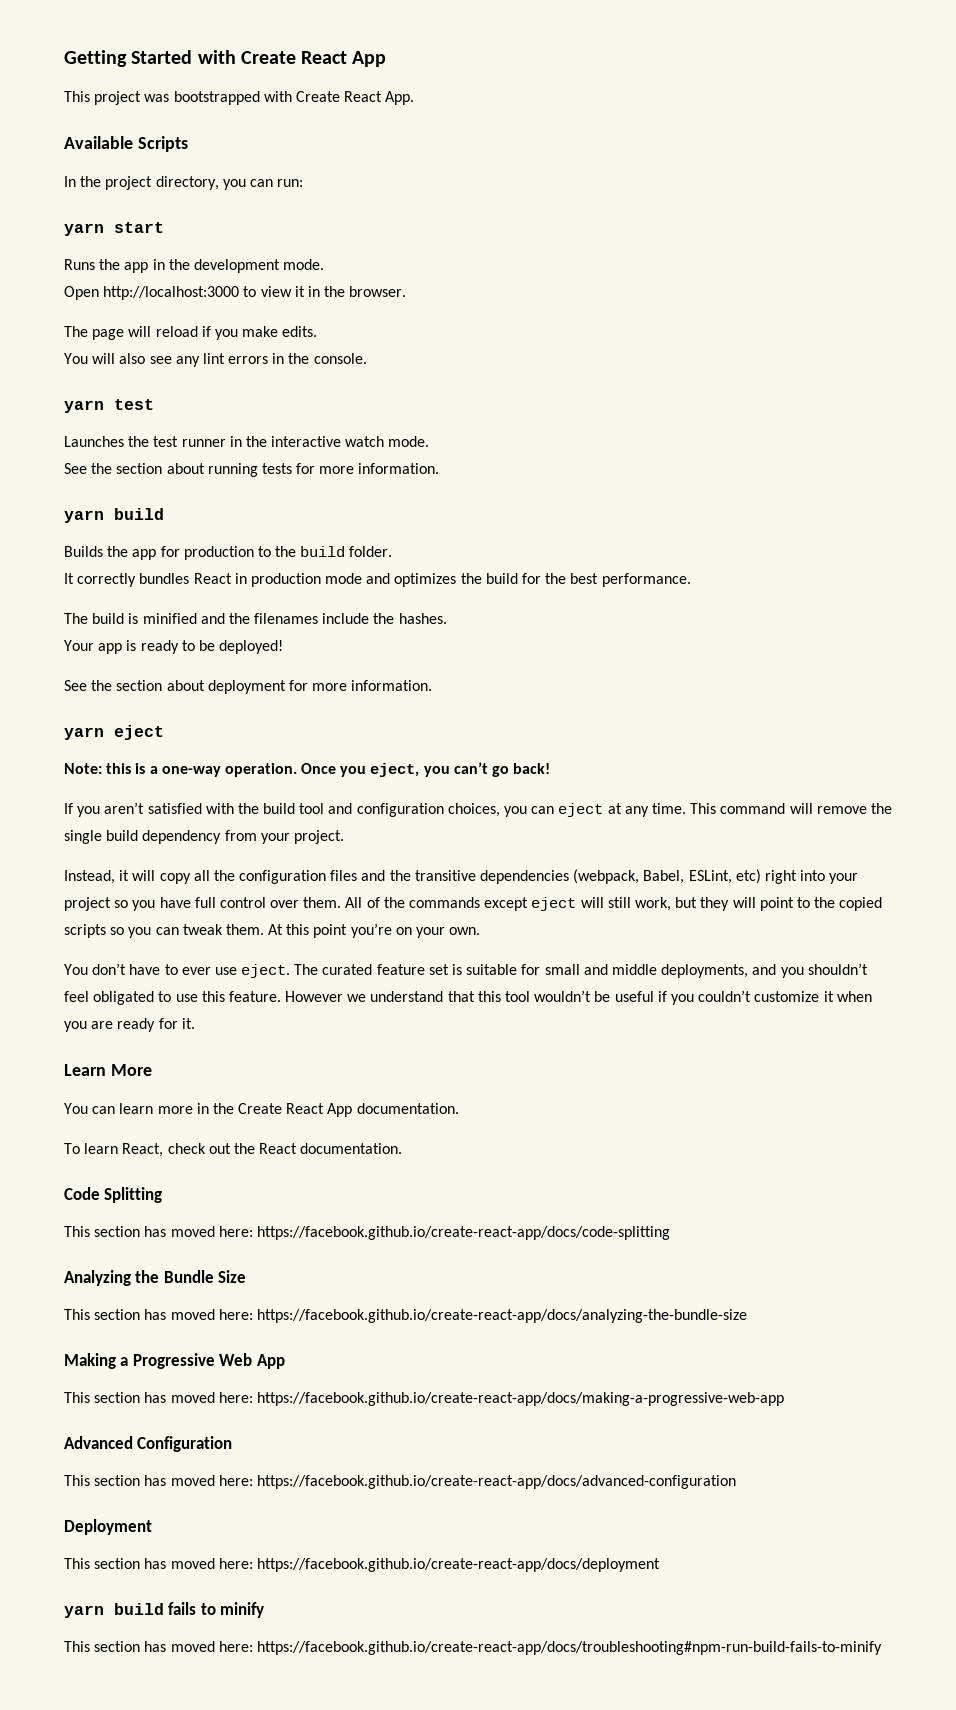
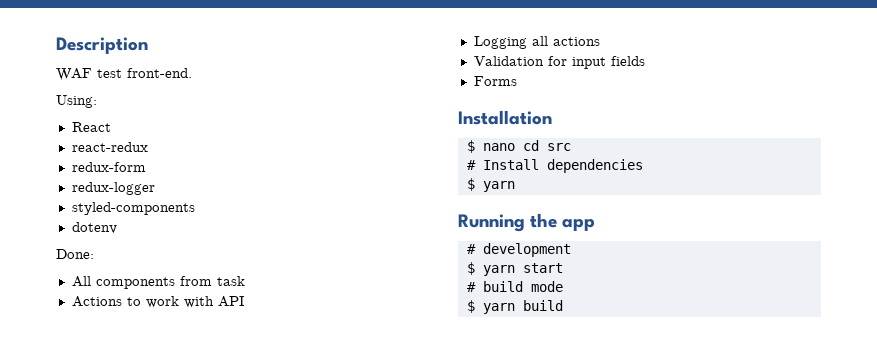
[64,50,387,67] [64,91,415,105] [64,136,188,152] [64,176,304,190] [64,222,164,236] [64,259,325,273] [64,286,407,300] [64,326,318,340] [64,353,367,367] [64,399,154,413] [64,436,430,447] [64,463,440,477] [64,508,164,523] [64,546,393,560] [64,573,691,587] [64,613,447,624] [64,640,284,654] [64,680,433,694] [64,725,164,740] [64,762,551,777] [64,802,892,817] [64,830,344,844] [64,869,859,884] [64,897,883,911] [64,923,481,938] [64,963,868,978] [64,990,872,1005] [64,1018,195,1032] [64,1064,152,1076] [64,1103,459,1117] [64,1143,403,1157] [64,1187,163,1203] [64,1226,670,1240] [64,1270,247,1286] [64,1309,747,1323] [64,1353,285,1369] [64,1392,784,1406] [64,1436,233,1452] [64,1475,736,1489] [64,1519,152,1535] [64,1558,660,1572] [64,1602,265,1618] [64,1641,882,1655] Getting Started with Create React App // This project was bootstrapped with Create React App. // Available Scripts // In the project directory, you can run: // yarn start // Runs the app in the development mode. // Open http://localhost:3000 to view it in the browser. // The page will reload if you make edits. // You will also see any lint errors in the console. // yarn test // Launches the test runner in the interactive watch mode. // See the section about running tests for more information. // yarn build // Builds the app for production to the build folder. // It correctly bundles React in production mode and optimizes the build for the best performance. // The build is minified and the filenames include the hashes. // Your app is ready to be deployed! // See the section about deployment for more information. // yarn eject // Note: this is a one-way operation. Once you eject, you can’t go back! // If you aren’t satisfied with the build tool and configuration choices, you can eject at any time. This command will remove the single build dependency from your project. // Instead, it will copy all the configuration files and the transitive dependencies (webpack, Babel, ESLint, etc) right into your project so you have full control over them. All of the commands except eject will still work, but they will point to the copied scripts so you can tweak them. At this point you’re on your own. // You don’t have to ever use eject. The curated feature set is suitable for small and middle deployments, and you shouldn’t feel obligated to use this feature. However we understand that this tool wouldn’t be useful if you couldn’t customize it when you are ready for it. // Learn More // You can learn more in the Create React App documentation. // To learn React, check out the React documentation. // Code Splitting // This section has moved here: https://facebook.github.io/create-react-app/docs/code-splitting // Analyzing the Bundle Size // This section has moved here: https://facebook.github.io/create-react-app/docs/analyzing-the-bundle-size // Making a Progressive Web App // This section has moved here: https://facebook.github.io/create-react-app/docs/making-a-progressive-web-app // Advanced Configuration // This section has moved here: https://facebook.github.io/create-react-app/docs/advanced-configuration // Deployment // This section has moved here: https://facebook.github.io/create-react-app/docs/deployment // yarn build fails to minify // This section has moved here: https://facebook.github.io/create-react-app/docs/troubleshooting#npm-run-build-fails-to-minify -> [56,37,148,54] [56,68,192,81] [56,95,97,108] [71,122,111,132] [71,142,148,152] [71,162,146,172] [71,182,155,195] [71,202,195,215] [71,222,117,234] [56,249,94,259] [71,276,245,289] [71,296,244,308] [473,36,600,49] [473,56,645,69] [473,76,517,86] [458,110,552,125] [466,140,571,153] [466,159,643,173] [466,178,515,192] [458,213,596,232] [466,243,571,257] [466,262,563,276] [466,281,563,292] [466,300,563,314] Description // WAF test front-end. // Using: // React // react-redux // redux-form // redux-logger // styled-components // dotenv // Done: // All components from task // Actions to work with API // Logging all actions // Validation for input fields // Forms // Installation // $ nano cd src // # Install dependencies // $ yarn // Running the app // # development // $ yarn start // # build mode // $ yarn build

